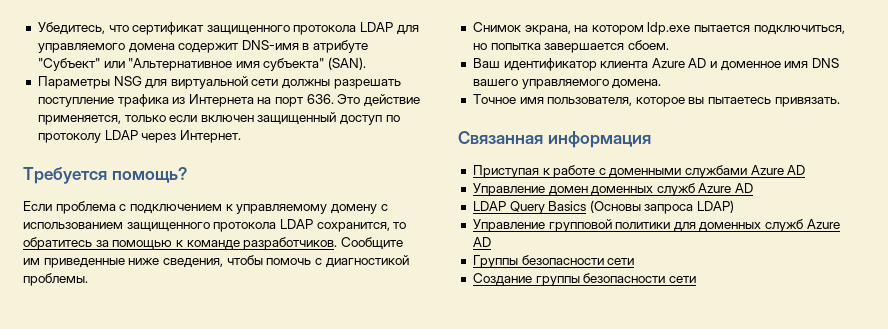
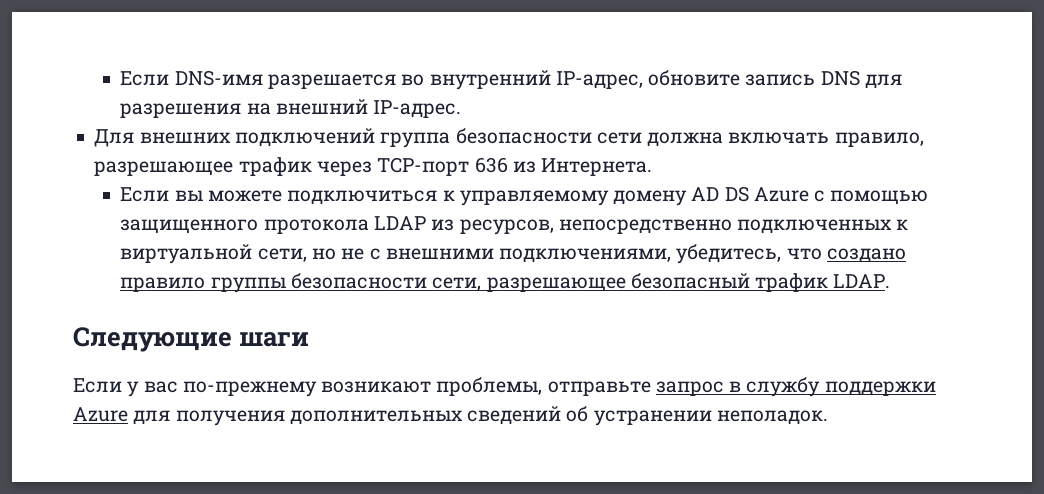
[37,22,419,35] [37,40,369,53] [37,57,367,71] [37,76,401,89] [37,94,421,107] [37,112,400,125] [37,130,241,143] [23,167,187,184] [23,201,388,214] [23,219,407,232] [23,237,403,250] [23,255,409,268] [23,273,88,286] [472,22,845,35] [472,40,669,53] [472,58,840,71] [472,79,662,89] [472,94,840,107] [458,131,651,148] [472,165,806,178] [472,183,754,196] [472,200,735,214] [472,219,840,232] [472,237,491,247] [472,255,635,268] [472,273,696,286] Убедитесь, что сертификат защищенного протокола LDAP для управляемого домена содержит DNS-имя в атрибуте "Субъект" или "Альтернативное имя субъекта" (SAN). // Параметры NSG для виртуальной сети должны разрешать поступление трафика из Интернета на порт 636. Это действие применяется, только если включен защищенный доступ по протоколу LDAP через Интернет. // Требуется помощь? // Если проблема с подключением к управляемому домену с использованием защищенного протокола LDAP сохранится, то обратитесь за помощью к команде разработчиков. Сообщите им приведенные ниже сведения, чтобы помочь с диагностикой проблемы. // Снимок экрана, на котором ldp.exe пытается подключиться, но попытка завершается сбоем. // Ваш идентификатор клиента Azure AD и доменное имя DNS вашего управляемого домена. // Точное имя пользователя, которое вы пытаетесь привязать. // Связанная информация // Приступая к работе с доменными службами Azure AD // Управление домен доменных служб Azure AD // LDAP Query Basics (Основы запроса LDAP) // Управление групповой политики для доменных служб Azure AD // Группы безопасности сети // Создание группы безопасности сети -> [120,70,902,90] [120,99,462,118] [94,128,924,148] [94,157,653,176] [120,186,929,206] [120,216,909,235] [120,244,906,264] [120,273,891,293] [73,327,310,352] [73,377,936,397] [73,406,828,426] Если DNS-имя разрешается во внутренний IP-адрес, обновите запись DNS для разрешения на внешний IP-адрес. // Для внешних подключений группа безопасности сети должна включать правило, разрешающее трафик через TCP-порт 636 из Интернета. // Если вы можете подключиться к управляемому домену AD DS Azure с помощью защищенного протокола LDAP из ресурсов, непосредственно подключенных к виртуальной сети, но не с внешними подключениями, убедитесь, что создано правило группы безопасности сети, разрешающее безопасный трафик LDAP. // Следующие шаги // Если у вас по-прежнему возникают проблемы, отправьте запрос в службу поддержки Azure для получения дополнительных сведений об устранении неполадок.

